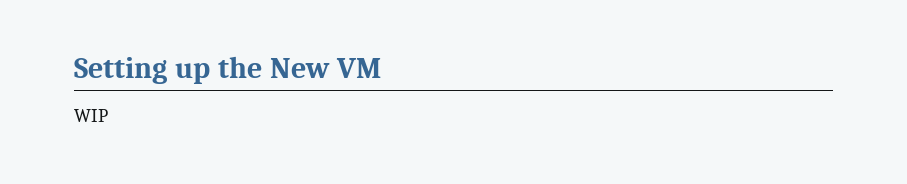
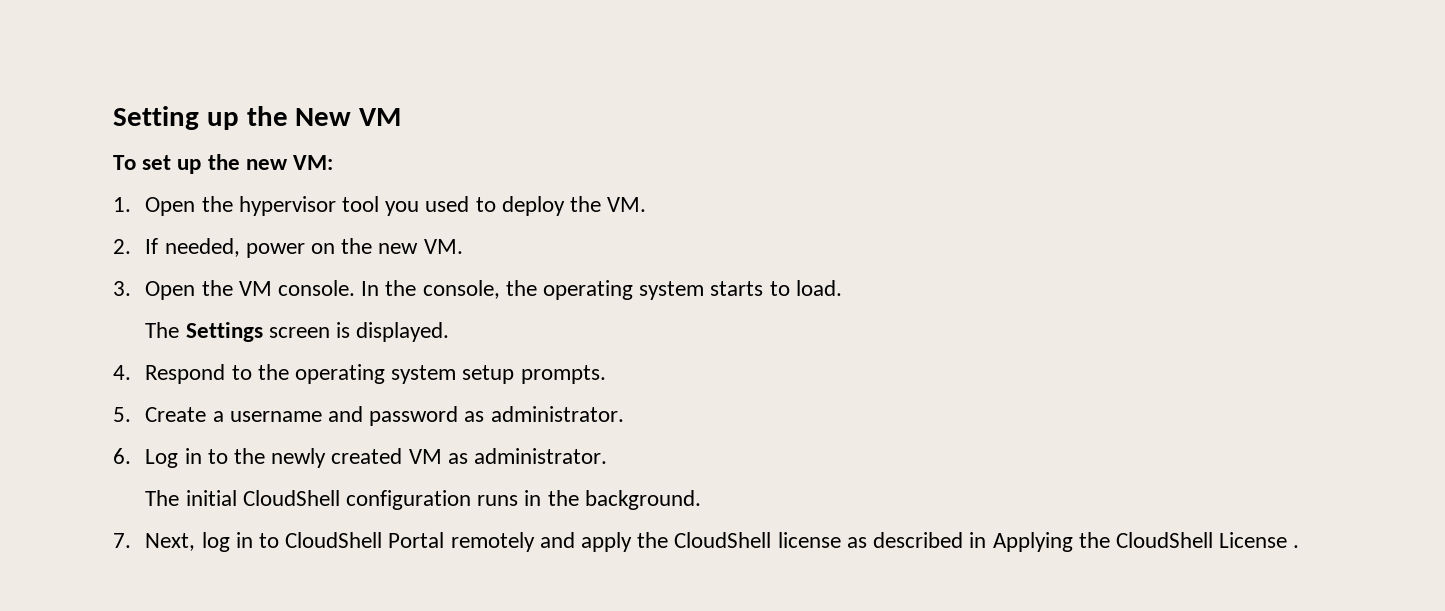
[74,109,108,122] WIP -> [113,154,334,174] [113,196,647,216] [113,238,463,258] [113,280,842,300] [145,322,450,342] [113,364,606,384] [113,406,624,426] [113,448,608,468] [145,490,701,510] [113,532,1300,552] To set up the new VM: // 1. Open the hypervisor tool you used to deploy the VM. // 2. If needed, power on the new VM. // 3. Open the VM console. In the console, the operating system starts to load. // The Settings screen is displayed. // 4. Respond to the operating system setup prompts. // 5. Create a username and password as administrator. // 6. Log in to the newly created VM as administrator. // The initial CloudShell configuration runs in the background. // 7. Next, log in to CloudShell Portal remotely and apply the CloudShell license as described in Applying the CloudShell License .

